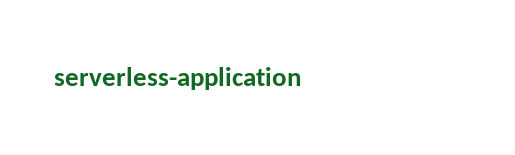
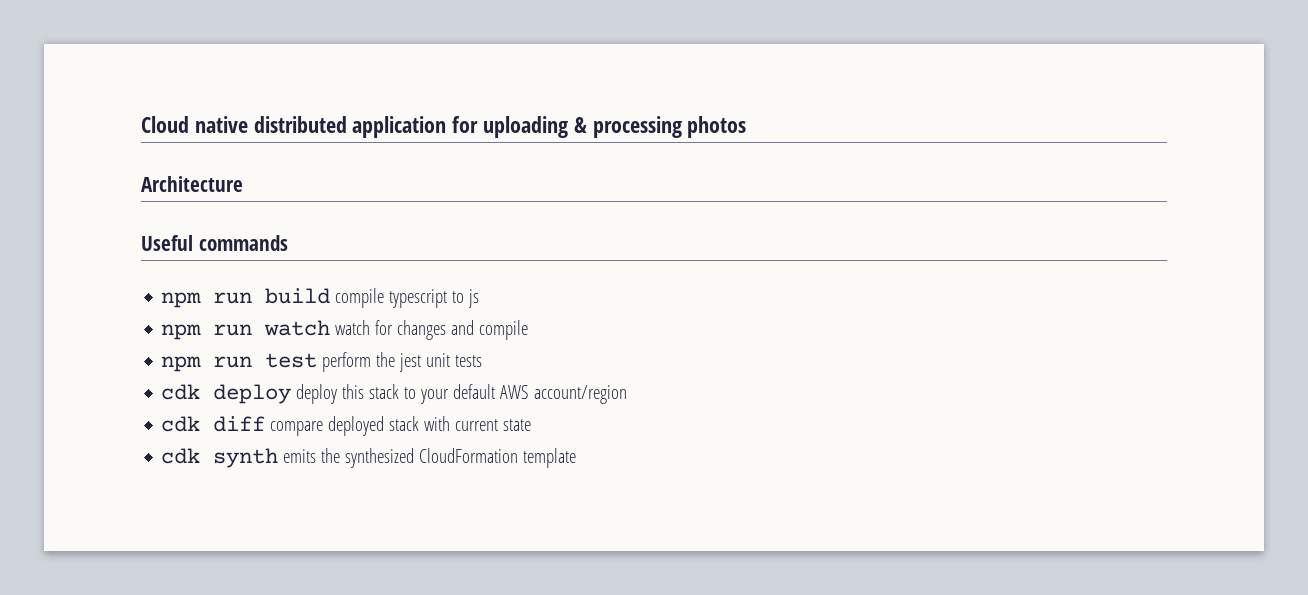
[54,67,301,90] serverless-application -> [141,116,747,138] [141,176,243,192] [141,235,288,251] [161,288,480,308] [161,320,529,340] [161,352,483,372] [161,384,628,404] [161,416,532,436] [161,448,577,468] Cloud native distributed application for uploading & processing photos // Architecture // Useful commands // npm run build compile typescript to js // npm run watch watch for changes and compile // npm run test perform the jest unit tests // cdk deploy deploy this stack to your default AWS account/region // cdk diff compare deployed stack with current state // cdk synth emits the synthesized CloudFormation template

